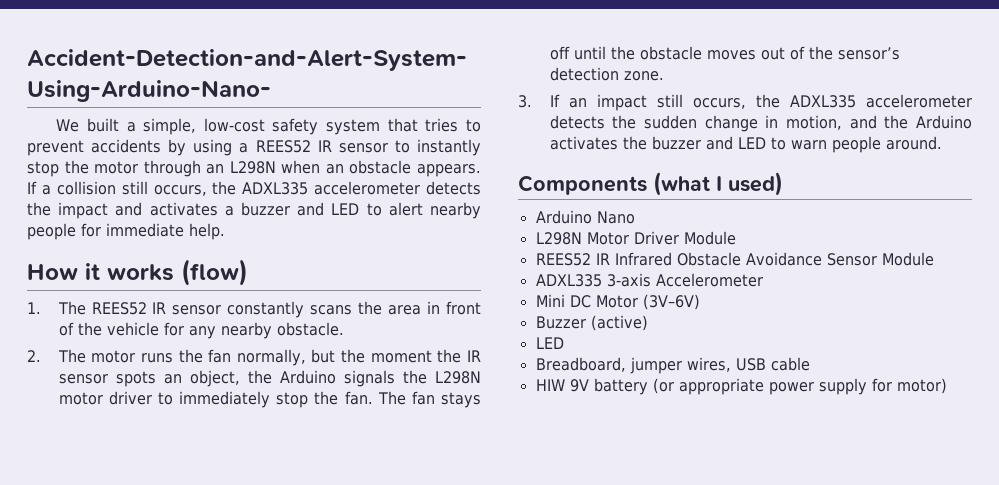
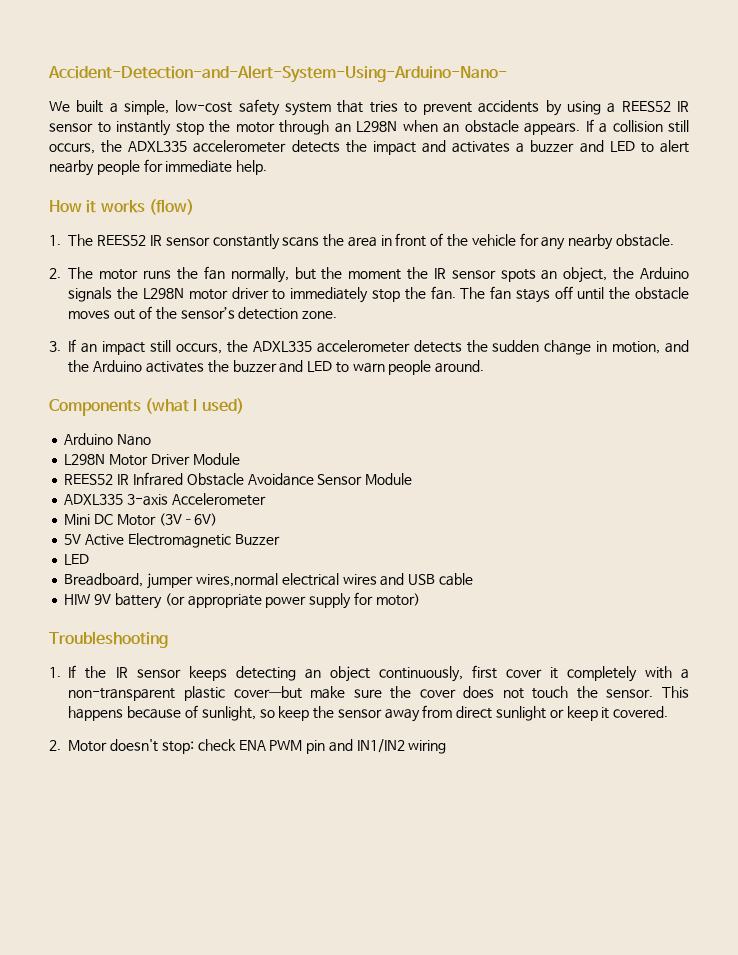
(700, 302) none -> [64,533,231,548] 5V Active Electromagnetic
[590,315,648,331] (active) -> (280, 539) none
[686,357,731,372] wires, -> [195,573,405,587] wires,normal electrical wires and
(947, 386) none -> [49,631,168,648] [49,665,690,682] [68,686,689,701] [68,705,669,722] [49,739,447,754] // Troubleshooting // 1. If the IR sensor keeps detecting an object continuously, first cover it completely with a non-transparent plastic cover—but make sure the cover does not touch the sensor. This happens because of sunlight, so keep the sensor away from direct sunlight or keep it covered. // 2. Motor doesn't stop: check ENA PWM pin and IN1/IN2 wiring

